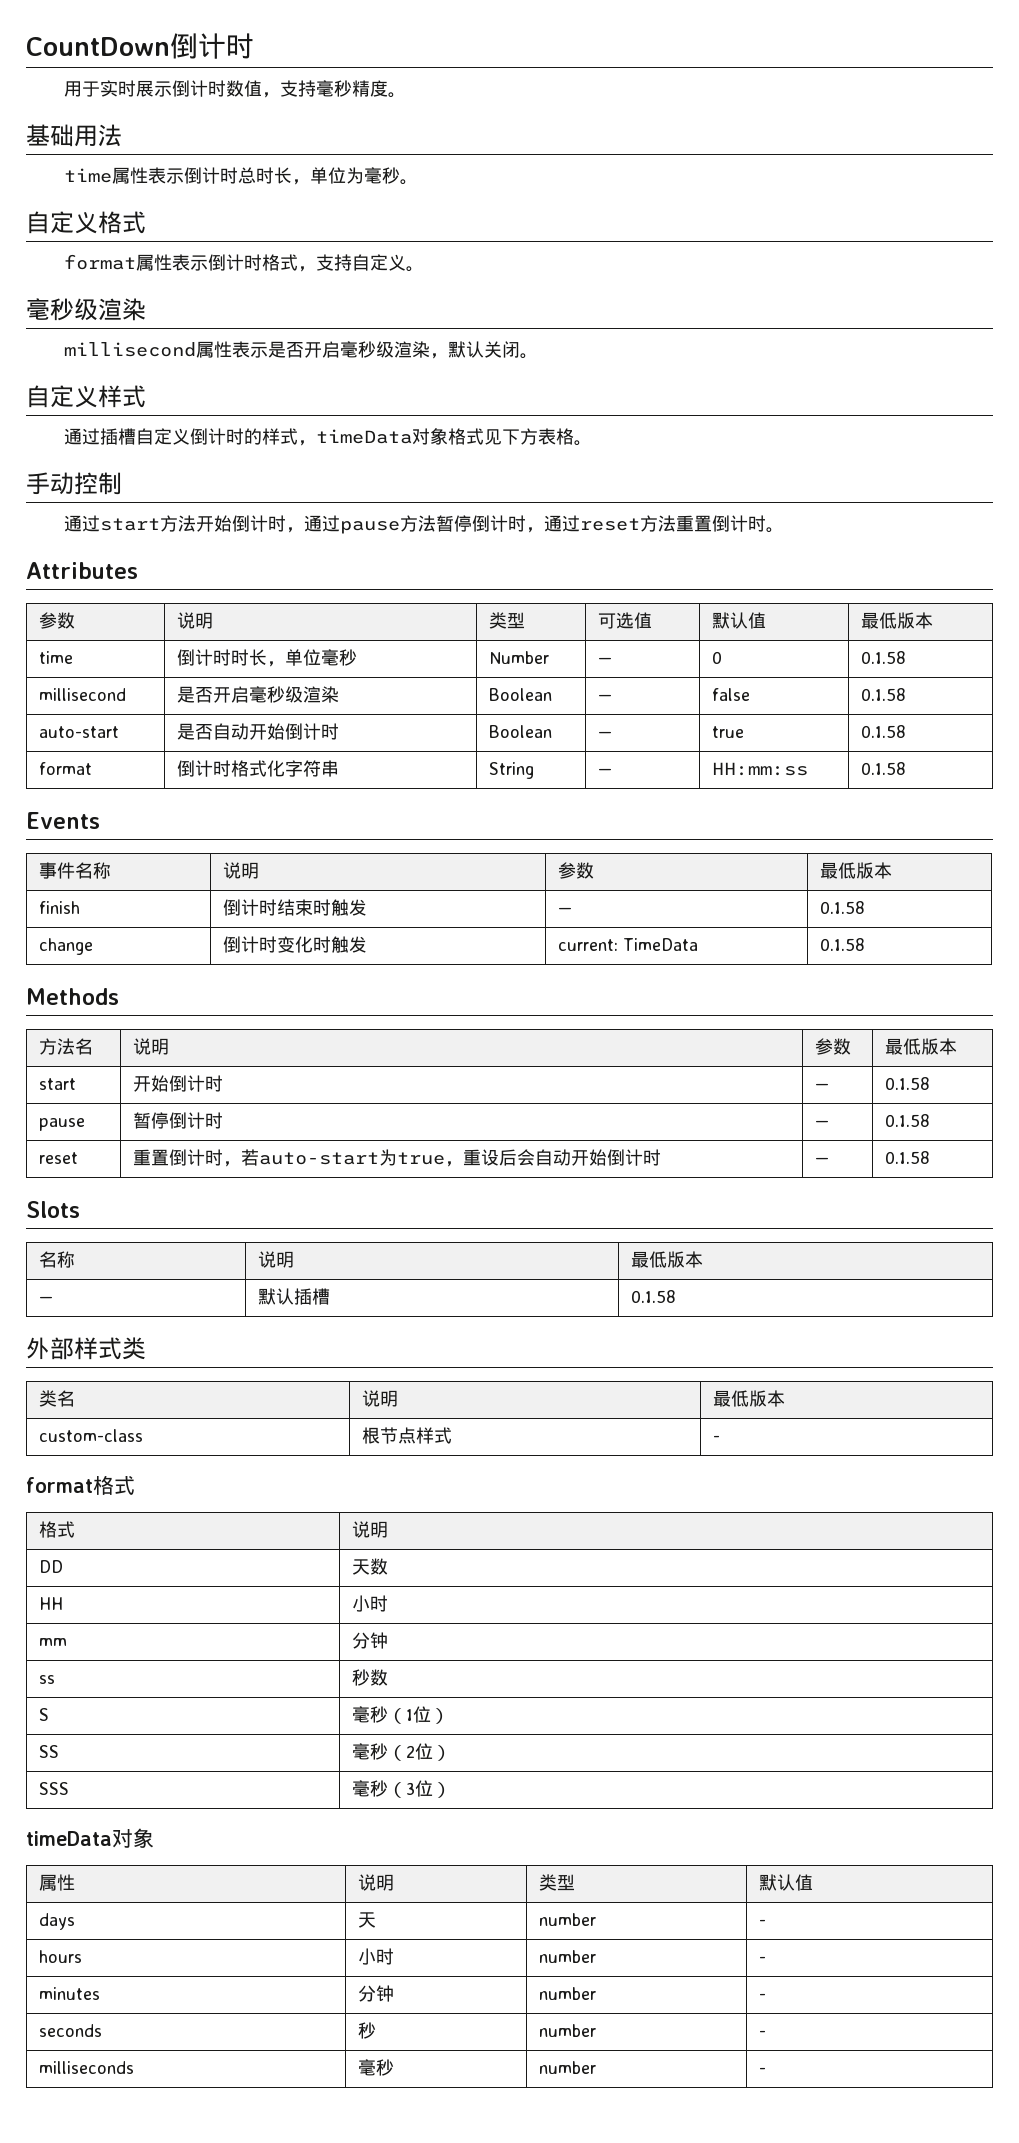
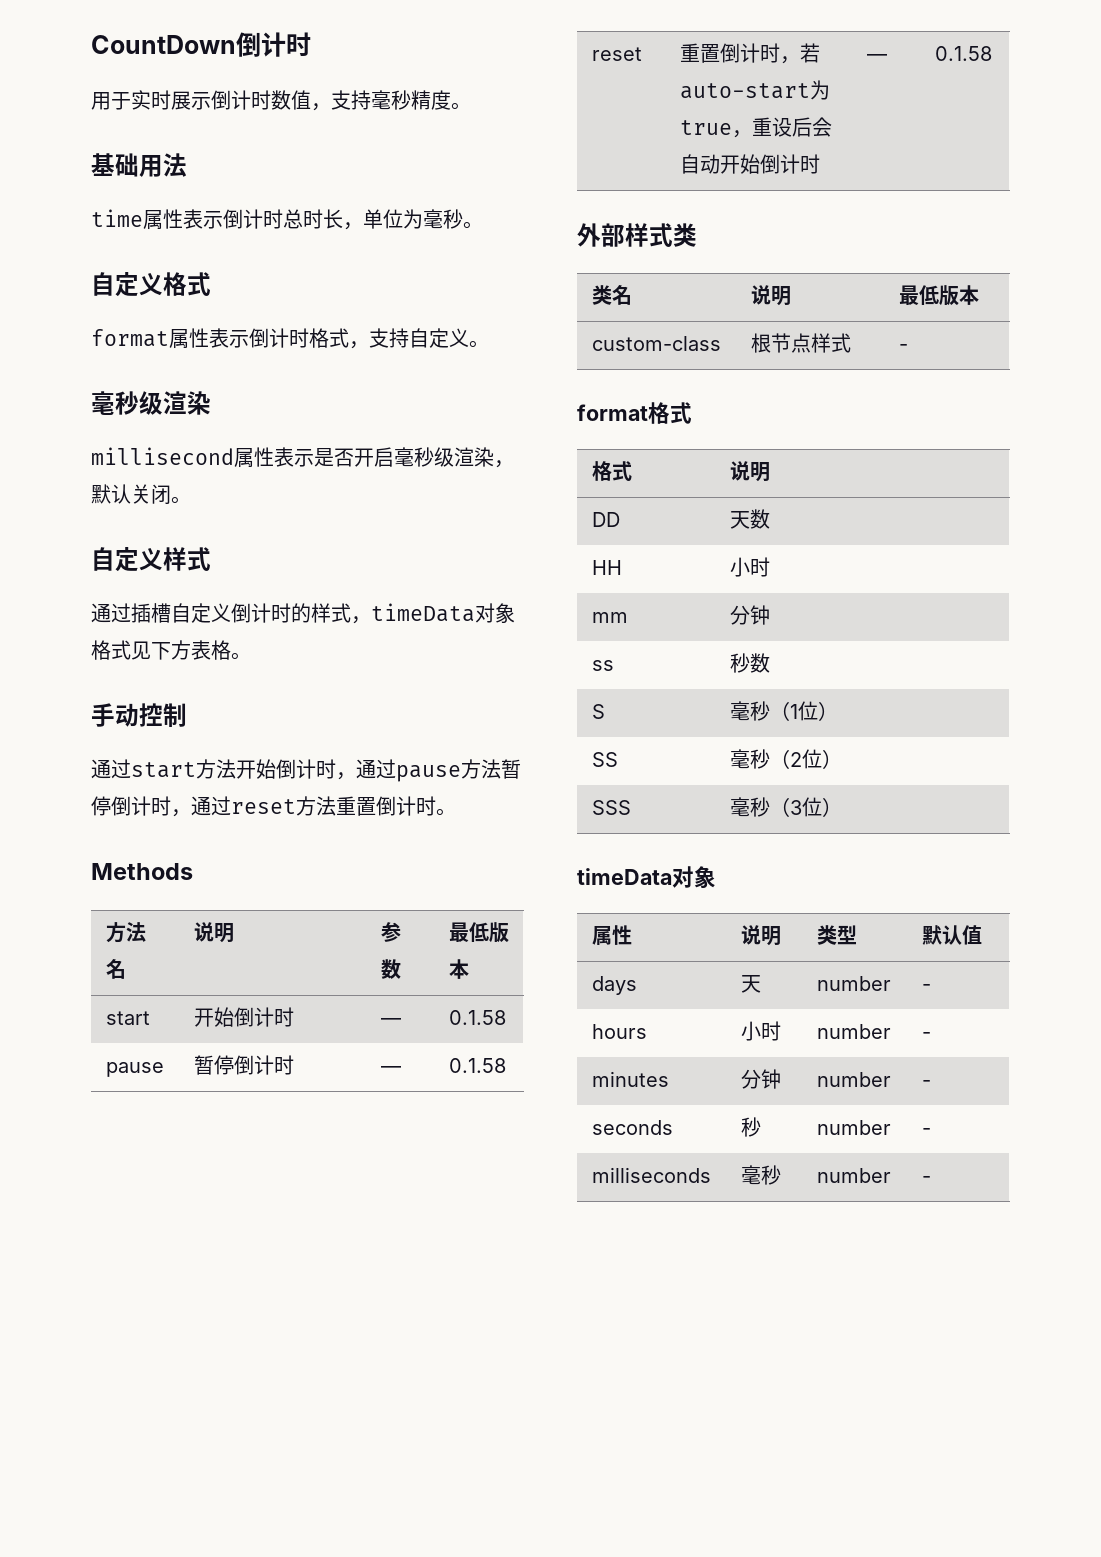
[26,562,138,579] [39,612,76,629] [177,612,214,629] [489,612,526,629] [598,612,653,629] [712,612,767,629] [861,612,934,629] [39,651,74,664] [177,649,358,667] [489,651,550,664] [598,657,613,664] [712,651,723,664] [861,651,907,664] [39,688,127,701] [177,686,340,703] [489,688,553,701] [598,694,613,701] [712,688,751,701] [861,688,907,701] [39,726,120,738] [177,723,340,740] [489,725,553,738] [598,731,613,738] [712,726,745,738] [861,725,907,738] [39,762,93,775] [177,760,340,777] [489,762,535,779] [598,768,613,775] [712,762,809,776] [861,762,907,775] [26,812,100,829] [39,862,112,879] [223,862,260,879] [558,862,595,879] [820,862,893,879] [39,901,81,914] [223,899,368,916] [558,907,573,914] [820,901,866,914] [39,938,94,955] [223,936,368,953] [558,938,699,951] [820,938,866,951] // Attributes // 参数 | 说明 | 类型 | 可选值 | 默认值 | 最低版本 // time | 倒计时时长，单位毫秒 | Number | — | 0 | 0.1.58 // millisecond | 是否开启毫秒级渲染 | Boolean | — | false | 0.1.58 // auto-start | 是否自动开始倒计时 | Boolean | — | true | 0.1.58 // format | 倒计时格式化字符串 | String | — | HH:mm:ss | 0.1.58 // Events // 事件名称 | 说明 | 参数 | 最低版本 // finish | 倒计时结束时触发 | — | 0.1.58 // change | 倒计时变化时触发 | current: TimeData | 0.1.58 -> (456, 812) none
[26,1201,80,1218] [39,1251,76,1268] [258,1251,295,1268] [631,1251,704,1268] [39,1296,54,1303] [258,1288,331,1305] [631,1290,677,1303] // Slots // 名称 | 说明 | 最低版本 // — | 默认插槽 | 0.1.58 -> (992, 53) none

